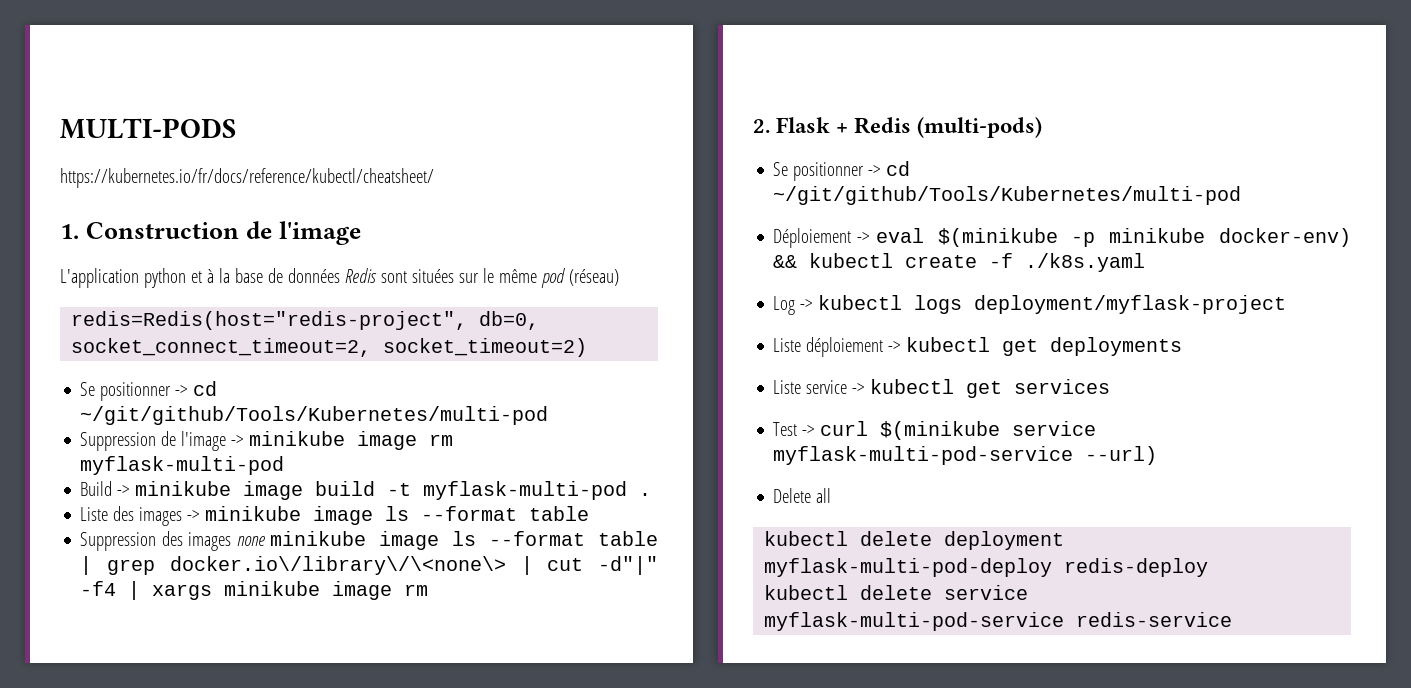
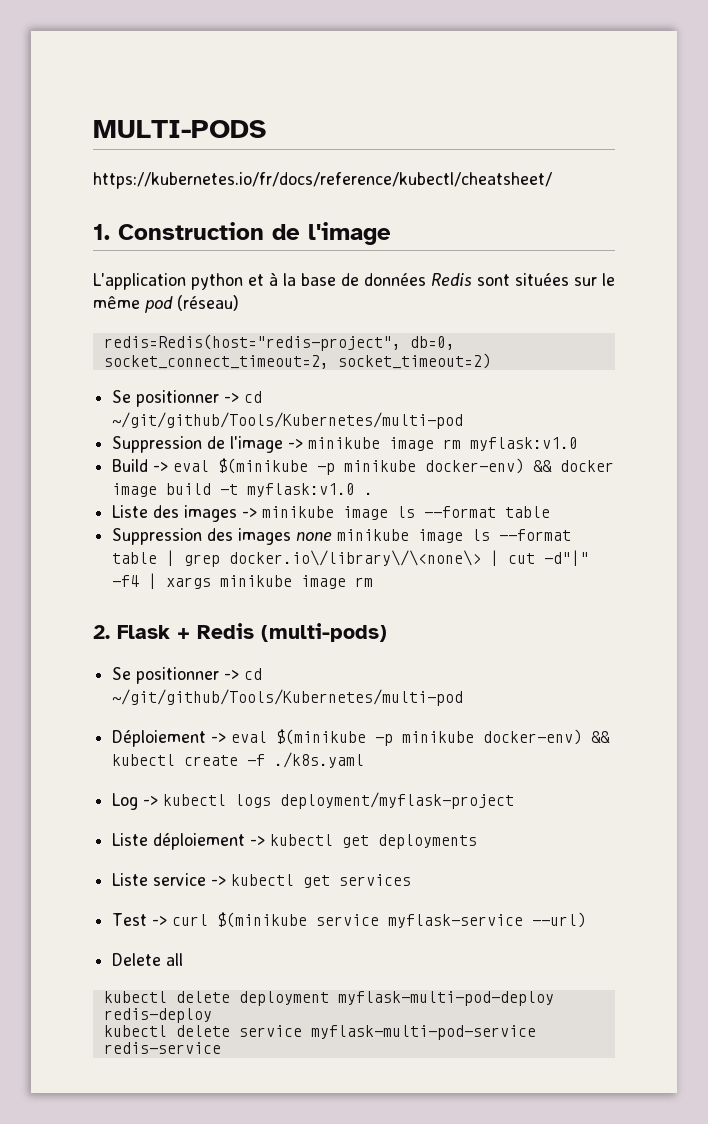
[80,456,285,475] myflask-multi-pod -> [470,437,579,451] myflask:v1.0
[135,481,232,496] minikube -> [173,458,615,475] eval $(minikube -p minikube docker-env) && docker
[423,481,628,500] myflask-multi-pod -> [247,483,356,497] myflask:v1.0
[773,446,1074,465] myflask-multi-pod-service -> [388,914,524,928] myflask-service

